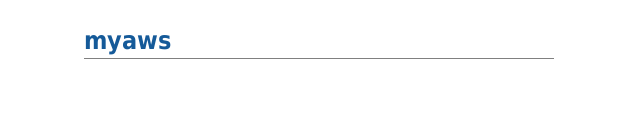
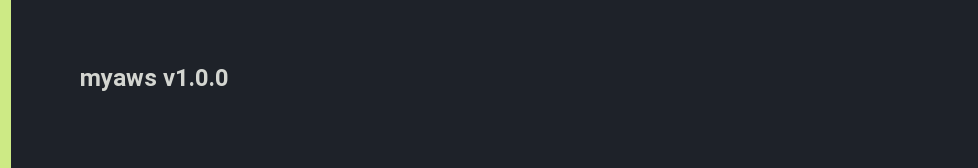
(171, 45) none -> [163,69,230,86] v1.0.0

